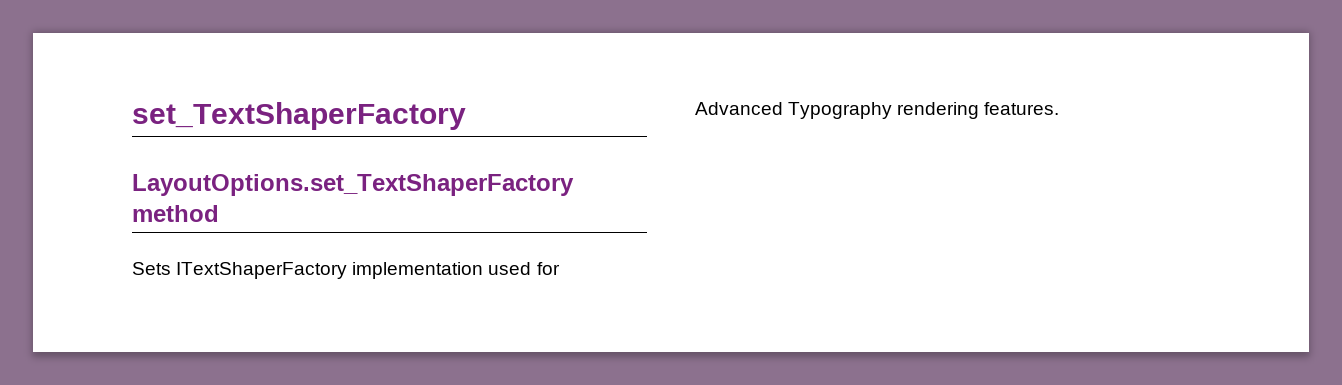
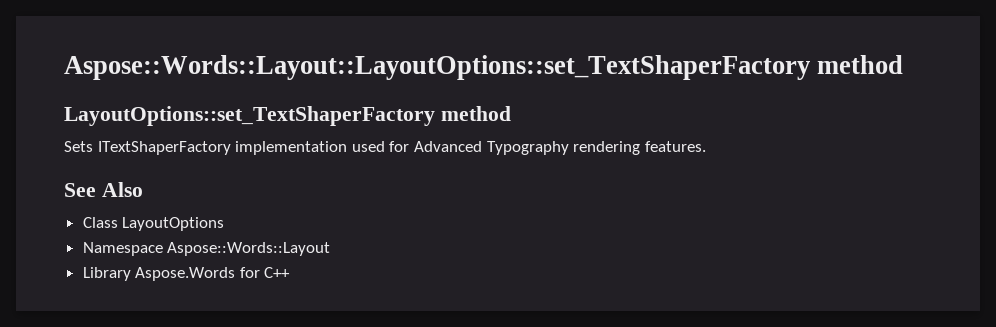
[132,102,466,130] [132,174,574,196] set_TextShaperFactory // LayoutOptions.set_TextShaperFactory -> [64,55,904,80] [64,106,435,126] Aspose::Words::Layout::LayoutOptions::set_TextShaperFactory method // LayoutOptions::set_TextShaperFactory
(1060, 108) none -> [64,182,143,197] [82,217,225,231] [82,242,331,256] [82,267,291,281] // See Also // Class LayoutOptions // Namespace Aspose::Words::Layout // Library Aspose.Words for C++

